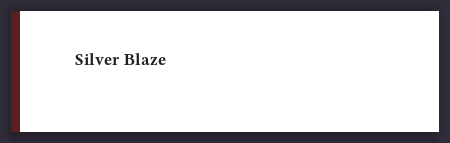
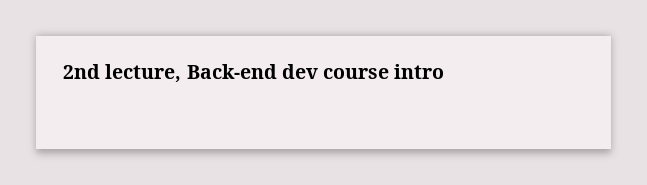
[75,53,166,66] Silver Blaze -> [63,64,445,83] 2nd lecture, Back-end dev course intro

